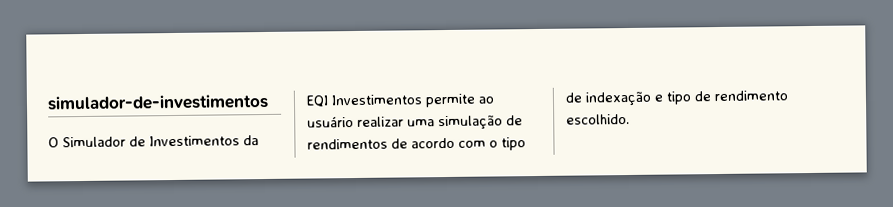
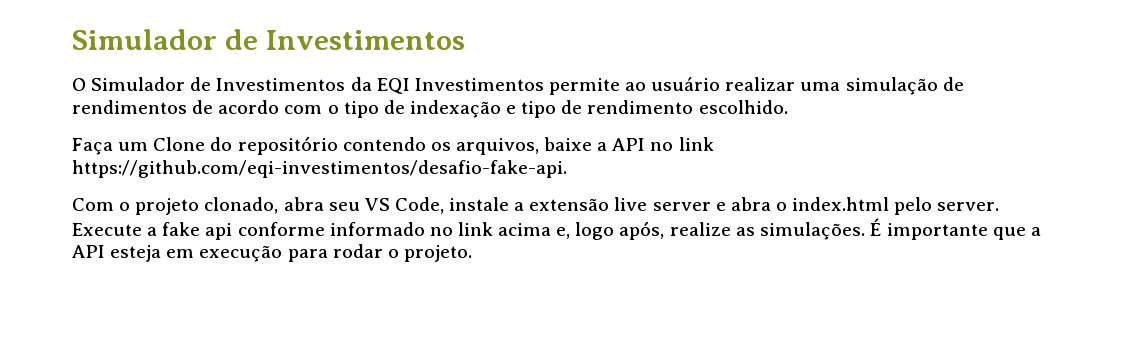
[47,93,269,111] simulador-de-investimentos -> [72,29,465,50] Simulador de Investimentos
(630, 119) none -> [72,136,714,155] [72,160,567,178] [72,197,1000,215] [72,218,1042,240] [72,244,472,262] // Faça um Clone do repositório contendo os arquivos, baixe a API no link https://github.com/eqi-investimentos/desafio-fake-api. // Com o projeto clonado, abra seu VS Code, instale a extensão live server e abra o index.html pelo server. Execute a fake api conforme informado no link acima e, logo após, realize as simulações. É importante que a API esteja em execução para rodar o projeto.

